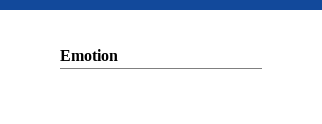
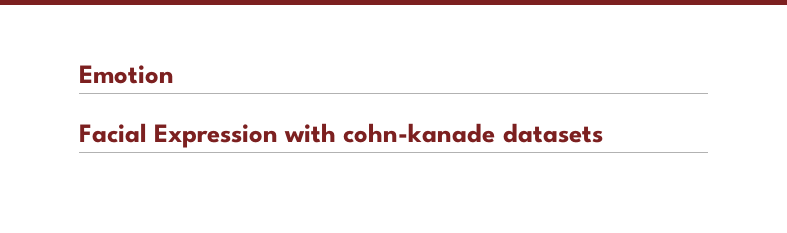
(118, 55) none -> [79,123,603,148] // Facial Expression with cohn-kanade datasets

